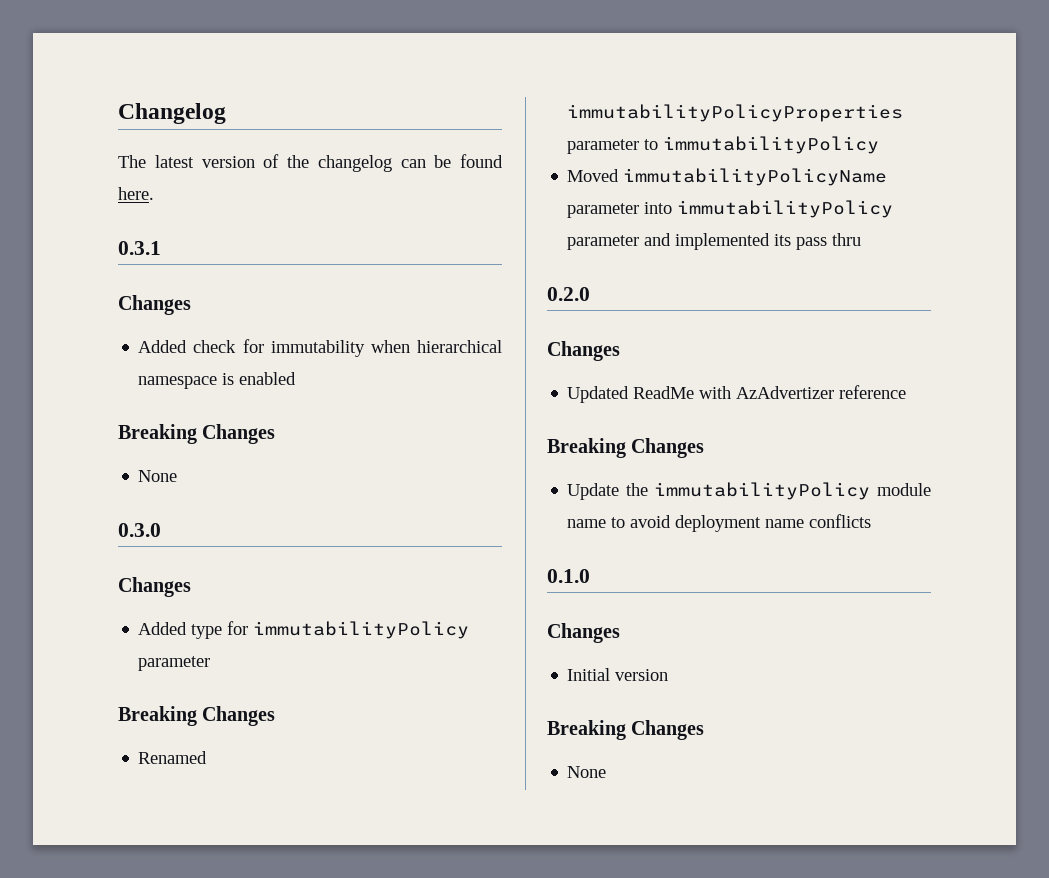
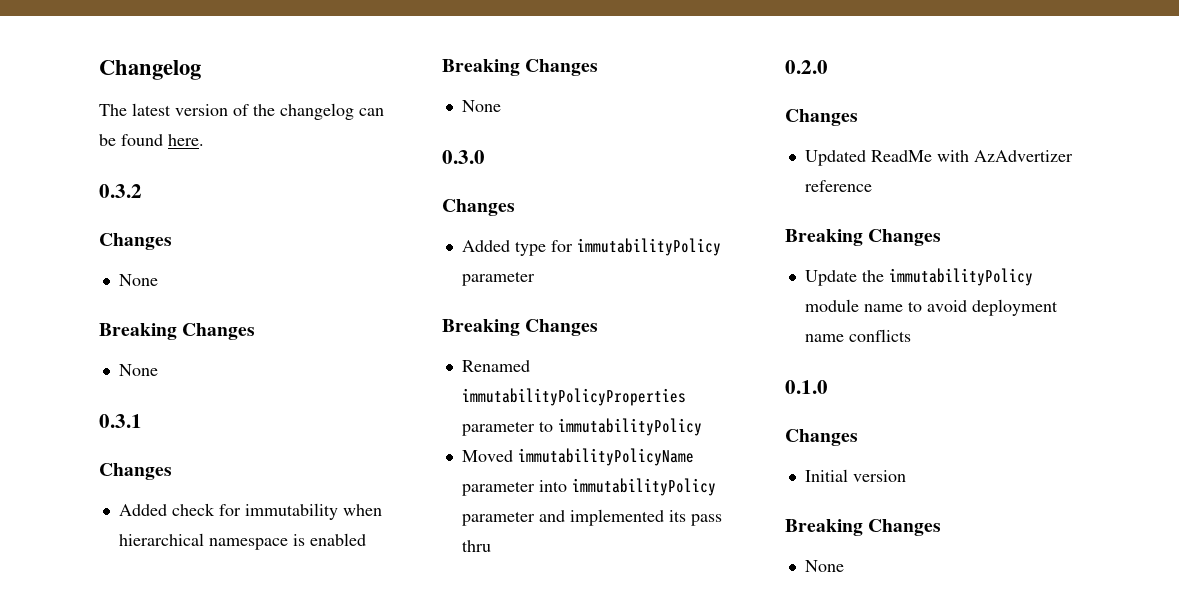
(154, 193) none -> [99,184,142,198] [99,233,172,250] [118,274,158,286] [99,323,256,340] [118,364,158,376] // 0.3.2 // Changes // None // Breaking Changes // None

